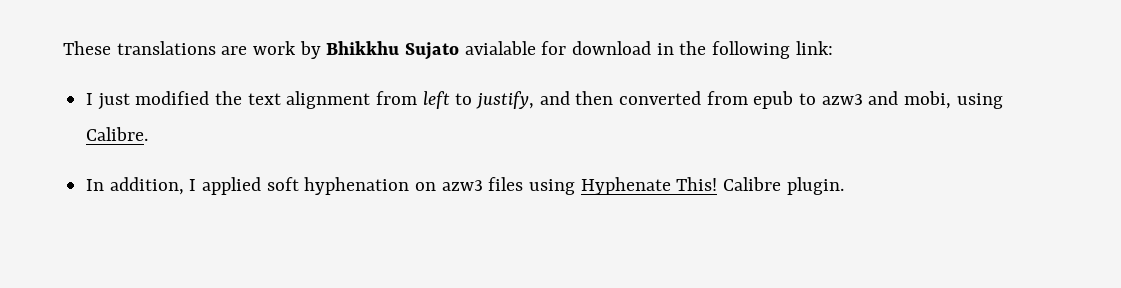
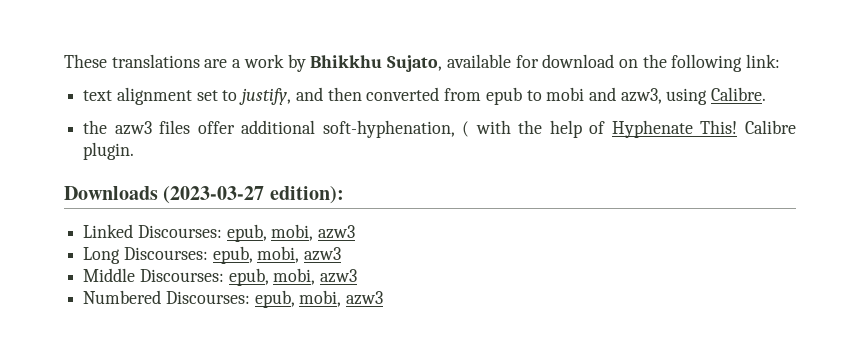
(248, 50) none -> [232,59,242,68] a
[405,41,536,60] Sujato avialable -> [387,54,511,72] Sujato, available
[656,43,674,55] in -> [618,59,638,68] on
[86,91,450,110] I just modified the text alignment from left -> [83,87,218,105] text alignment set
[821,91,952,109] azw3 and mobi, -> [546,87,662,104] mobi and azw3,
[86,177,844,195] In addition, I applied soft hyphenation on azw3 files using Hyphenate This! Calibre plugin. -> [83,120,796,138] [83,142,135,160] [64,186,344,204] [83,224,356,242] [83,246,342,264] [83,268,358,286] [83,290,384,308] the azw3 files offer additional soft-hyphenation, ( with the help of Hyphenate This! Calibre plugin. // Downloads (2023-03-27 edition): // Linked Discourses: epub, mobi, azw3 // Long Discourses: epub, mobi, azw3 // Middle Discourses: epub, mobi, azw3 // Numbered Discourses: epub, mobi, azw3

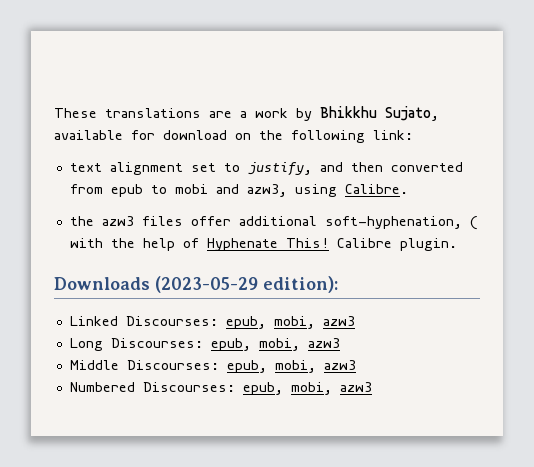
[163,186,265,204] (2023-03-27 -> [155,276,258,293] (2023-05-29

